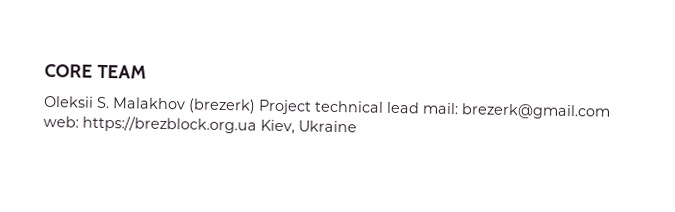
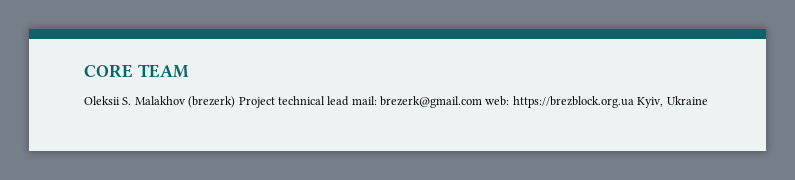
[260,119,295,135] Kiev, -> [637,97,664,108] Kyiv,

